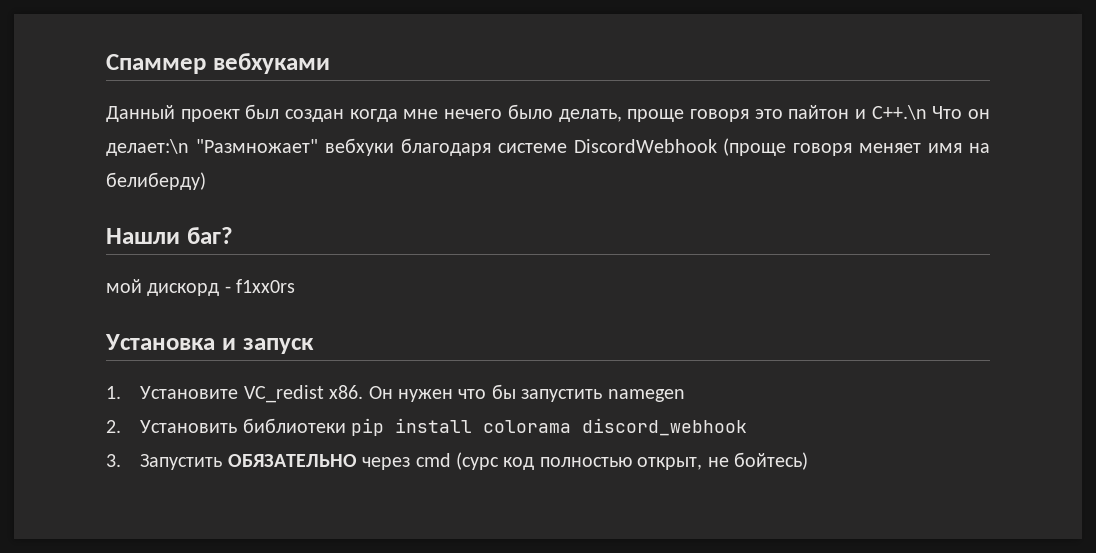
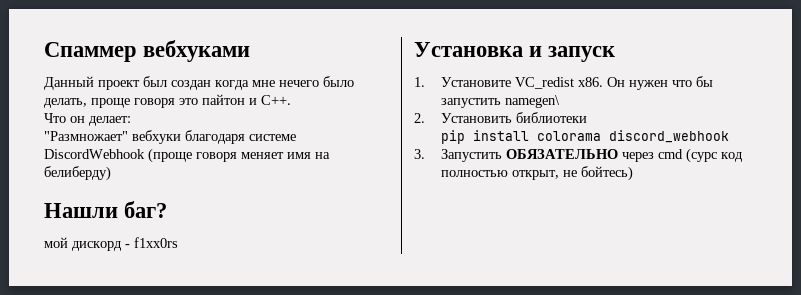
[871,105,927,120] C++.\n -> [261,95,291,105] C++. //
[106,139,189,156] делает:\n -> [89,116,131,126] делает: //
[607,389,685,402] namegen -> [505,95,561,108] namegen\
(346, 425) none -> (588, 117) //

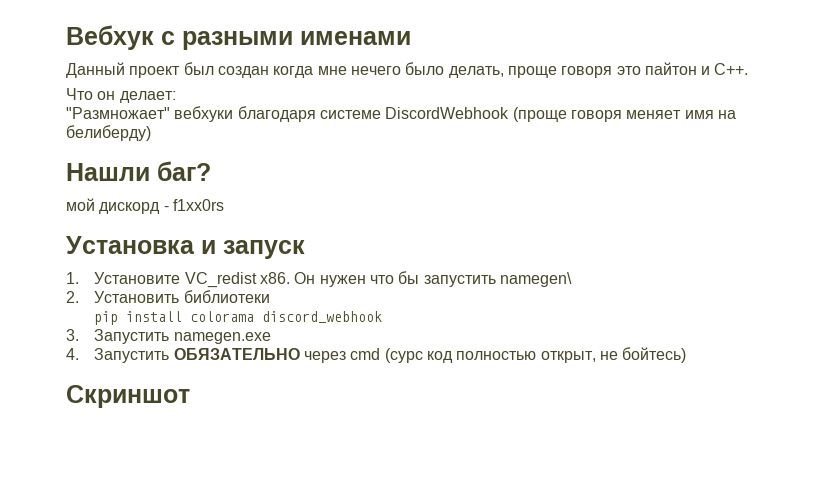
[44,40,251,62] Спаммер вебхуками -> [66,25,411,50] Вебхук с разными именами
(503, 155) none -> [173,332,271,344] [66,348,170,363] namegen.exe // 4. Запустить
(634, 173) none -> [66,385,190,408] // Скриншот

